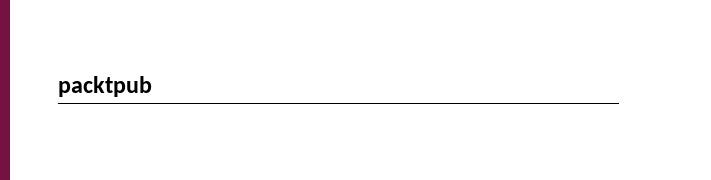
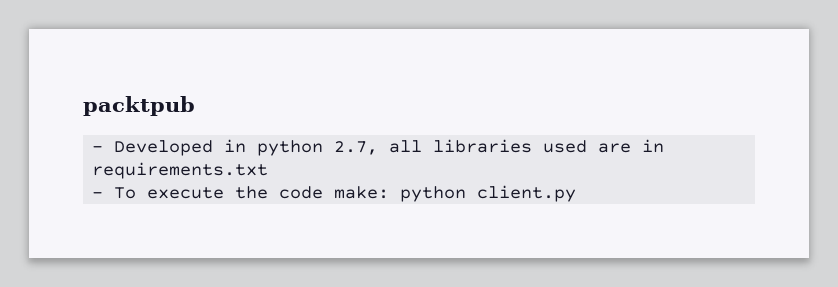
(152, 86) none -> [92,139,665,156] [92,162,269,179] [92,185,577,202] // - Developed in python 2.7, all libraries used are in requirements.txt // - To execute the code make: python client.py

